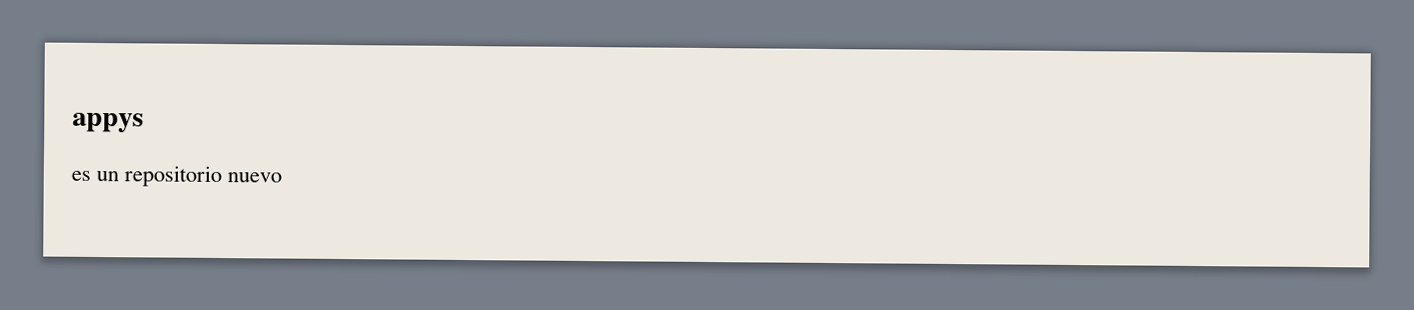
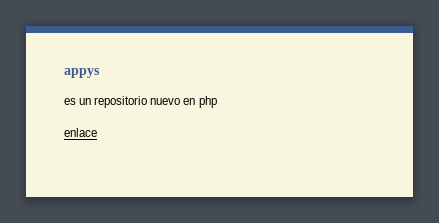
(283, 177) none -> [183,96,217,108] [64,128,97,137] en php // enlace

